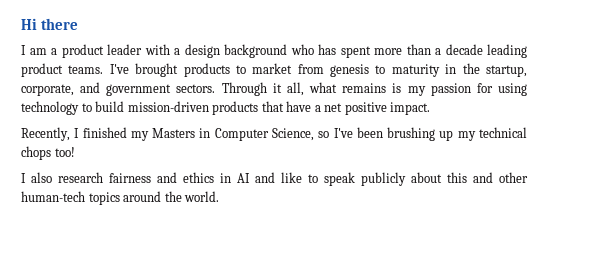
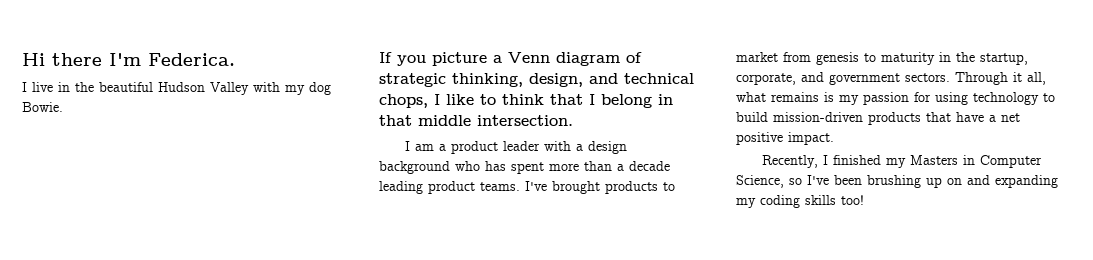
(78, 24) none -> [109,53,235,66] [22,82,331,95] [22,102,63,112] [379,52,642,66] [379,73,694,87] [379,94,673,108] [379,115,573,126] I'm Federica. // I live in the beautiful Hudson Valley with my dog Bowie. // If you picture a Venn diagram of strategic thinking, design, and technical chops, I like to think that I belong in that middle intersection.
[457,127,527,141] [21,146,75,160] [21,172,528,186] [21,191,220,205] my technical chops too! // I also research fairness and ethics in AI and like to speak publicly about this and other human-tech topics around the world. -> [947,175,1058,188] [736,195,864,208] on and expanding my coding skills too!

